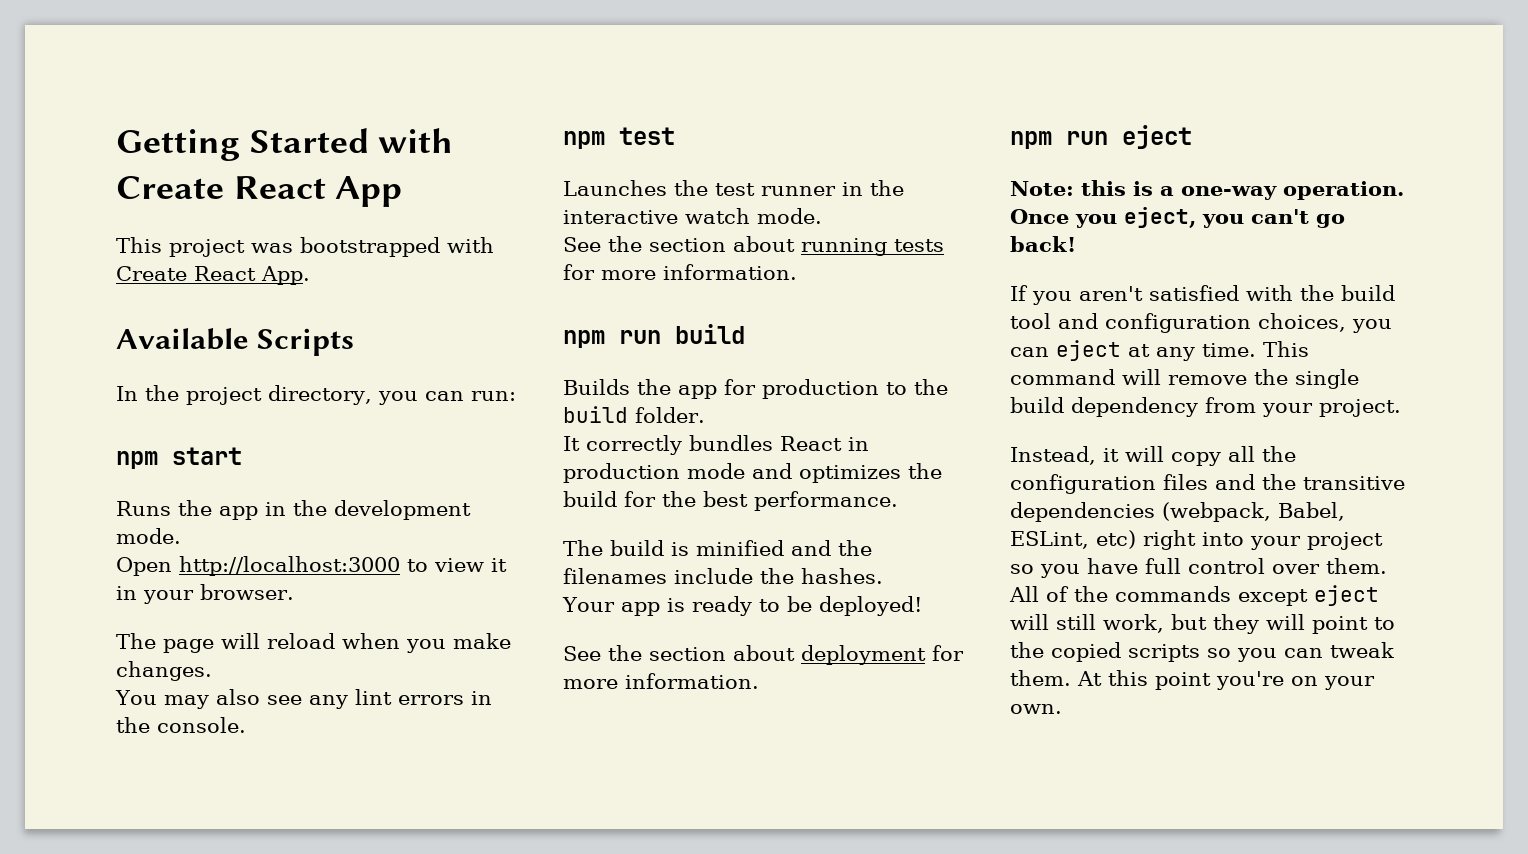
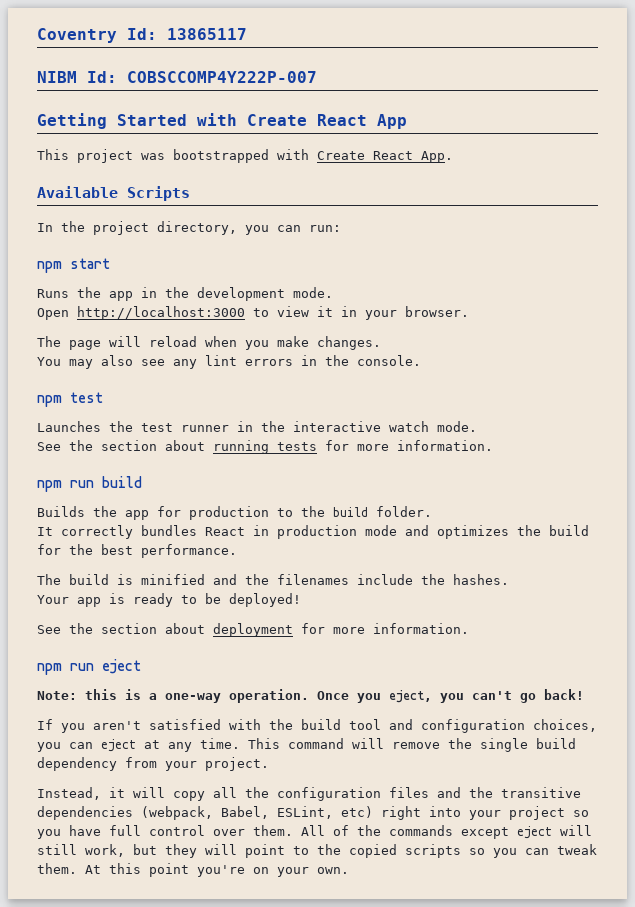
(116, 145) none -> [37,28,247,43] [37,71,317,83] Coventry Id: 13865117 // NIBM Id: COBSCCOMP4Y222P-007 //

